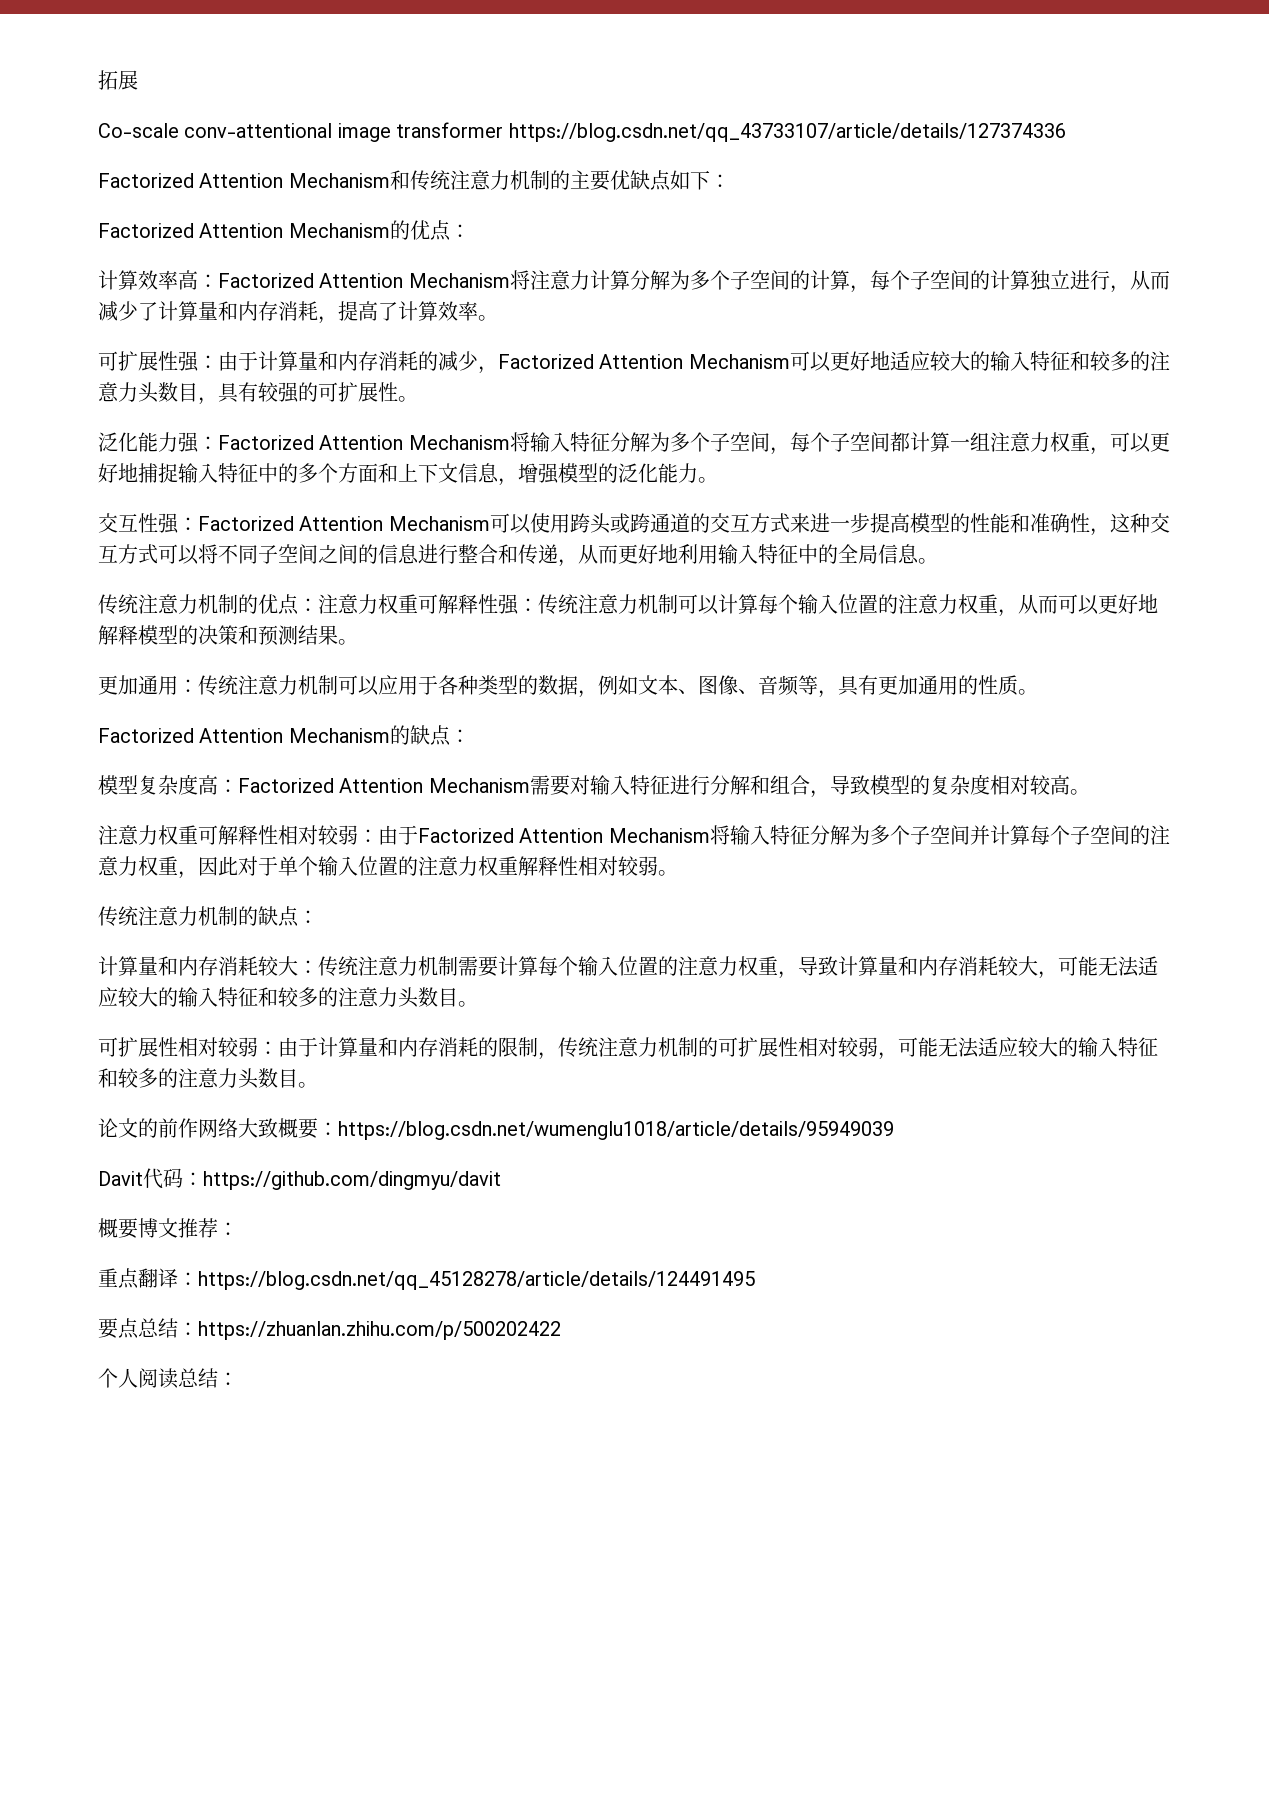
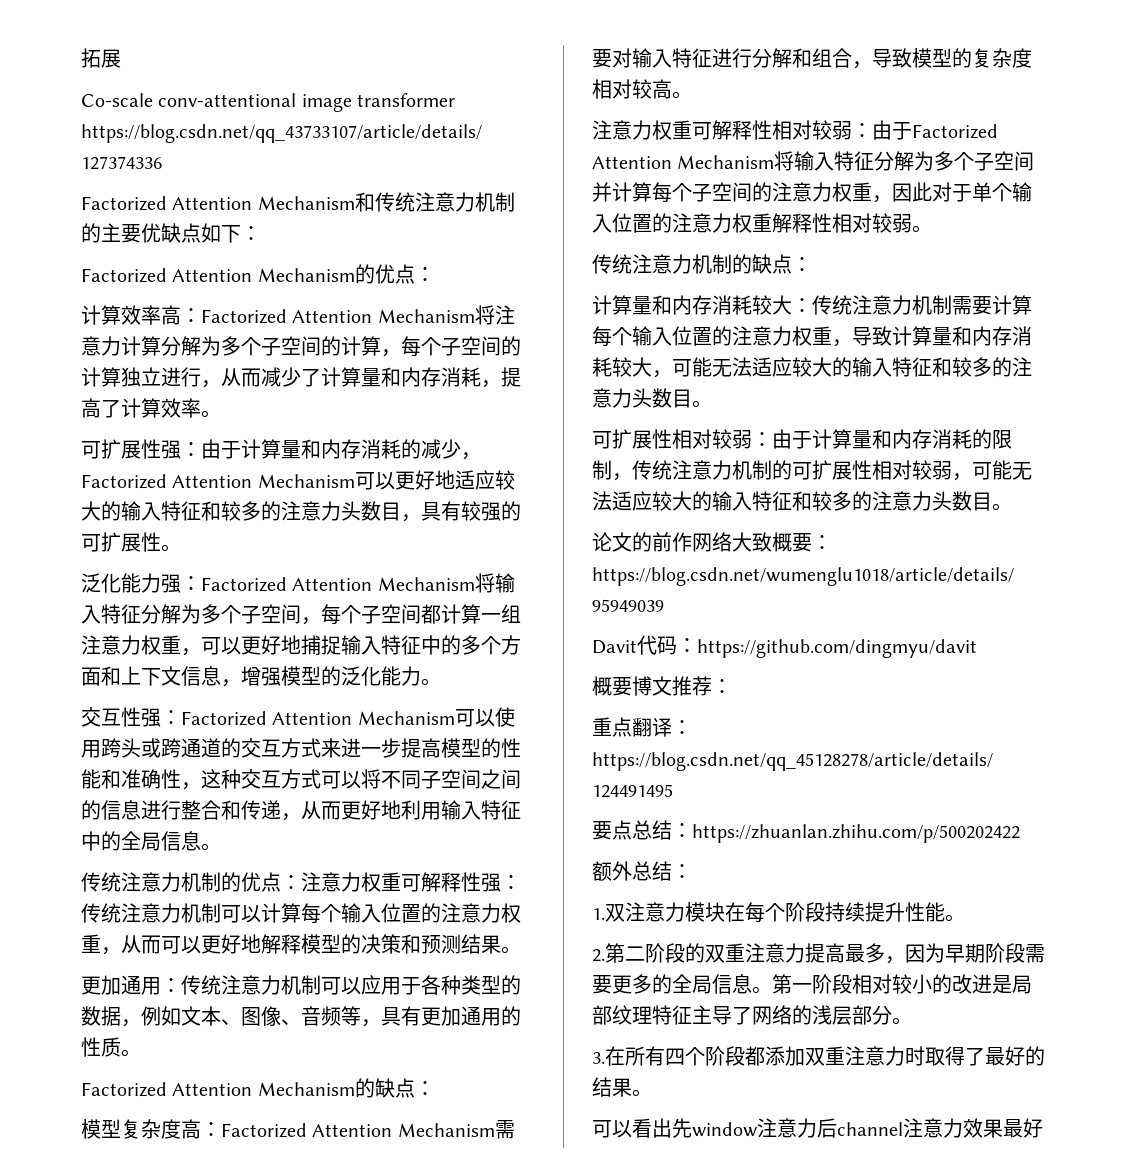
[98,1368,238,1389] 个人阅读总结： -> [592,861,692,881] [592,902,965,923] [592,943,1045,964] [592,974,1032,994] [592,1005,912,1025] [592,1046,1045,1066] [592,1077,652,1097] [592,1118,1043,1138] 额外总结： // 1.双注意力模块在每个阶段持续提升性能。 // 2.第二阶段的双重注意力提高最多，因为早期阶段需要更多的全局信息。第一阶段相对较小的改进是局部纹理特征主导了网络的浅层部分。 // 3.在所有四个阶段都添加双重注意力时取得了最好的结果。 // 可以看出先window注意力后channel注意力效果最好

